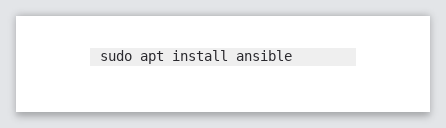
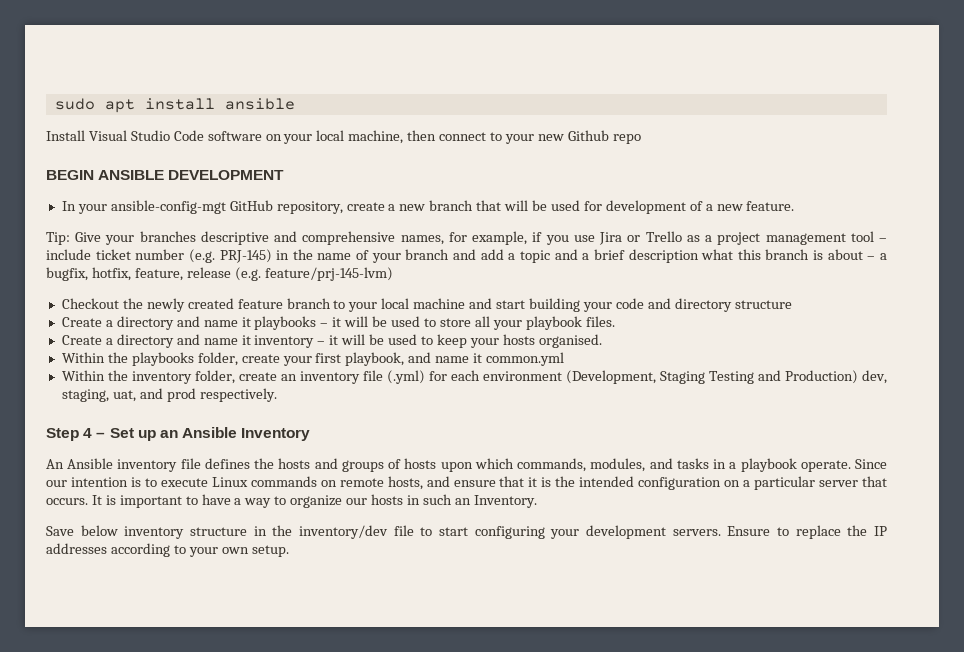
(292, 55) none -> [46,130,641,144] [46,170,285,180] [61,200,795,214] [46,231,887,245] [46,249,887,263] [46,267,393,281] [61,298,792,312] [61,316,615,330] [61,334,602,348] [61,352,565,366] [61,370,887,384] [61,388,277,402] [46,427,311,441] [46,458,887,472] [46,476,888,490] [46,494,537,508] [46,525,887,539] [46,543,289,557] // Install Visual Studio Code software on your local machine, then connect to your new Github repo // BEGIN ANSIBLE DEVELOPMENT // In your ansible-config-mgt GitHub repository, create a new branch that will be used for development of a new feature. // Tip: Give your branches descriptive and comprehensive names, for example, if you use Jira or Trello as a project management tool – include ticket number (e.g. PRJ-145) in the name of your branch and add a topic and a brief description what this branch is about – a bugfix, hotfix, feature, release (e.g. feature/prj-145-lvm) // Checkout the newly created feature branch to your local machine and start building your code and directory structure // Create a directory and name it playbooks – it will be used to store all your playbook files. // Create a directory and name it inventory – it will be used to keep your hosts organised. // Within the playbooks folder, create your first playbook, and name it common.yml // Within the inventory folder, create an inventory file (.yml) for each environment (Development, Staging Testing and Production) dev, staging, uat, and prod respectively. // Step 4 – Set up an Ansible Inventory // An Ansible inventory file defines the hosts and groups of hosts upon which commands, modules, and tasks in a playbook operate. Since our intention is to execute Linux commands on remote hosts, and ensure that it is the intended configuration on a particular server that occurs. It is important to have a way to organize our hosts in such an Inventory. // Save below inventory structure in the inventory/dev file to start configuring your development servers. Ensure to replace the IP addresses according to your own setup.

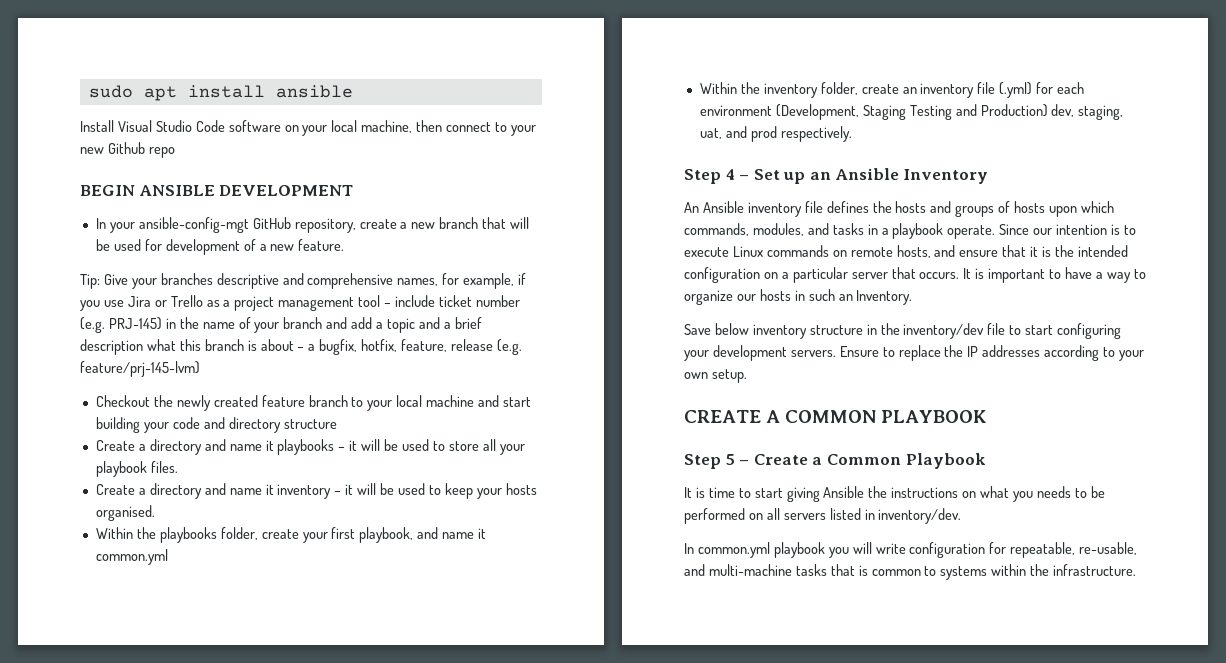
(289, 551) none -> [684,410,988,423] [684,453,986,469] [684,486,1105,502] [684,508,962,524] [684,542,1138,558] [684,564,1137,580] // CREATE A COMMON PLAYBOOK // Step 5 – Create a Common Playbook // It is time to start giving Ansible the instructions on what you needs to be performed on all servers listed in inventory/dev. // In common.yml playbook you will write configuration for repeatable, re-usable, and multi-machine tasks that is common to systems within the infrastructure.

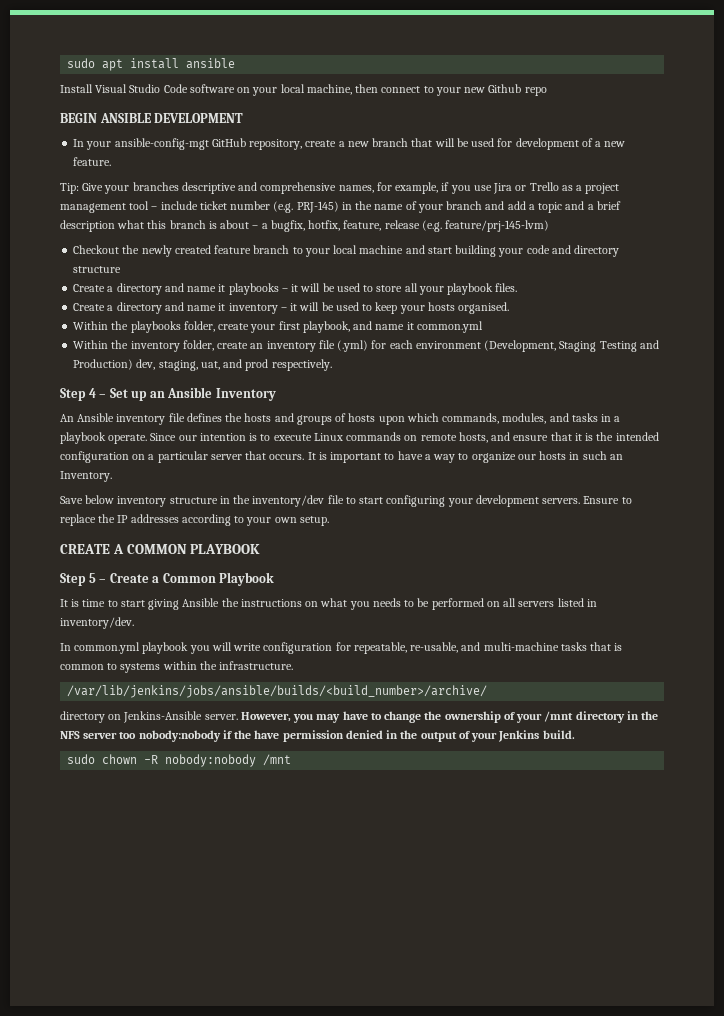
(1137, 570) none -> [67,685,488,698] [60,711,659,723] [60,730,575,742] [67,754,292,767] // /var/lib/jenkins/jobs/ansible/builds/<build_number>/archive/ // directory on Jenkins-Ansible server. However, you may have to change the ownership of your /mnt directory in the NFS server too nobody:nobody if the have permission denied in the output of your Jenkins build. // sudo chown -R nobody:nobody /mnt

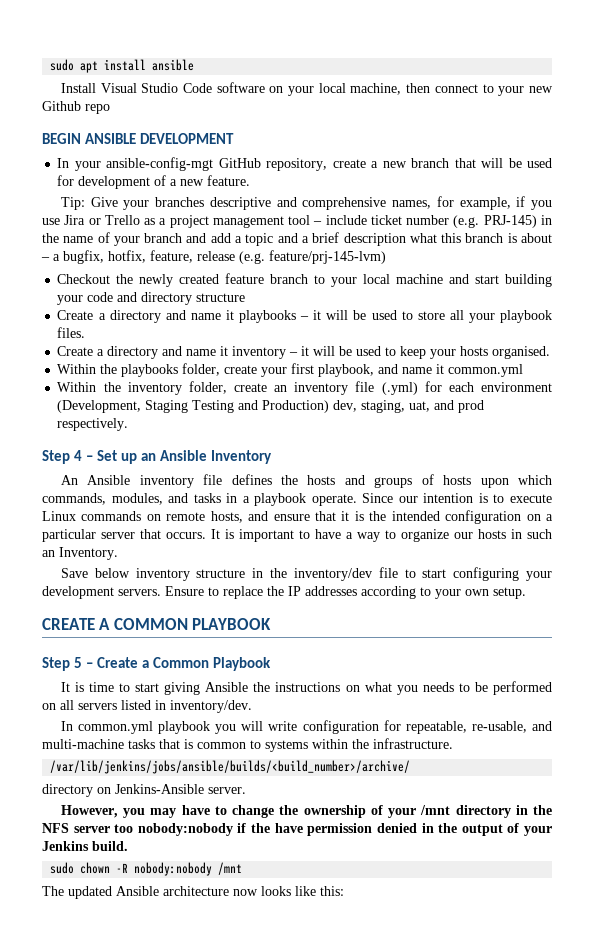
(238, 717) none -> (246, 790) //
(292, 760) none -> [42,886,344,899] // The updated Ansible architecture now looks like this:

